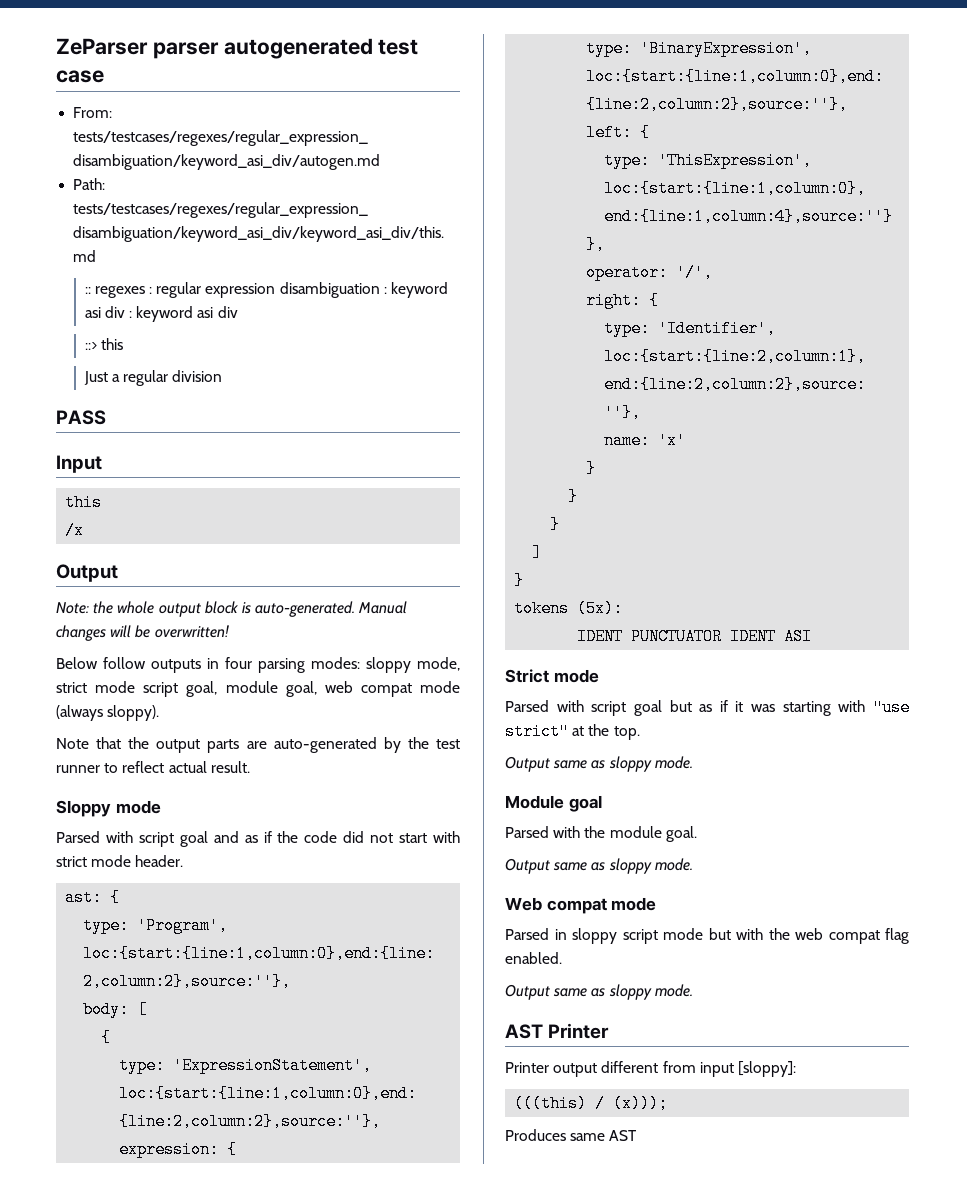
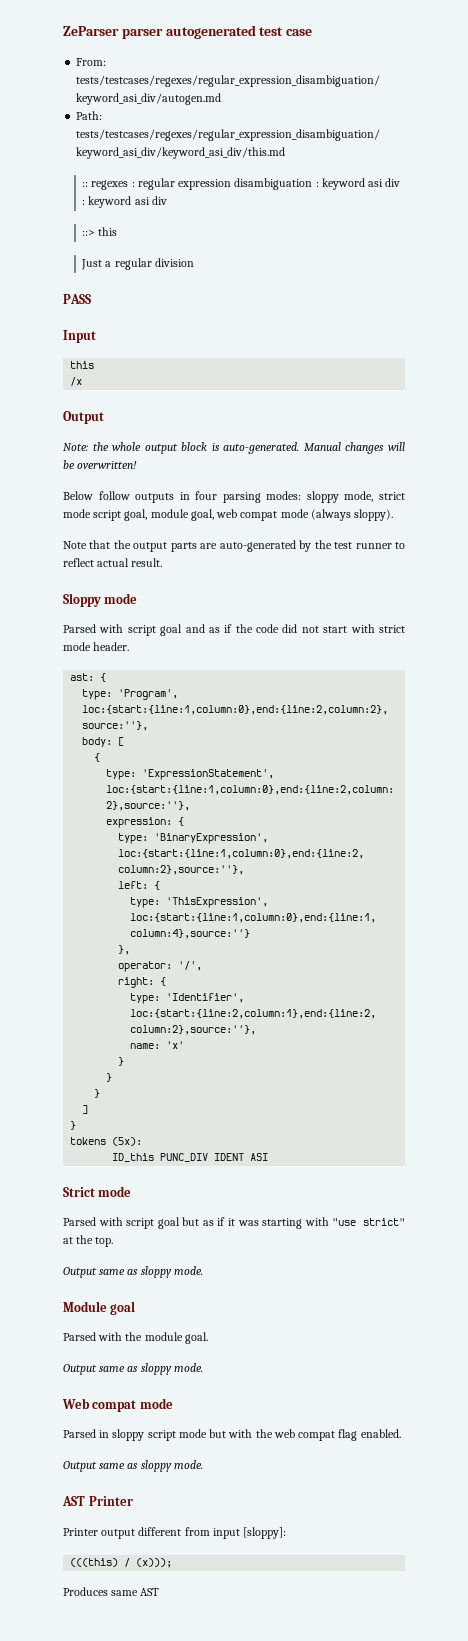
[577,628,723,645] IDENT PUNCTUATOR -> [112,1153,209,1162] ID_this PUNC_DIV

